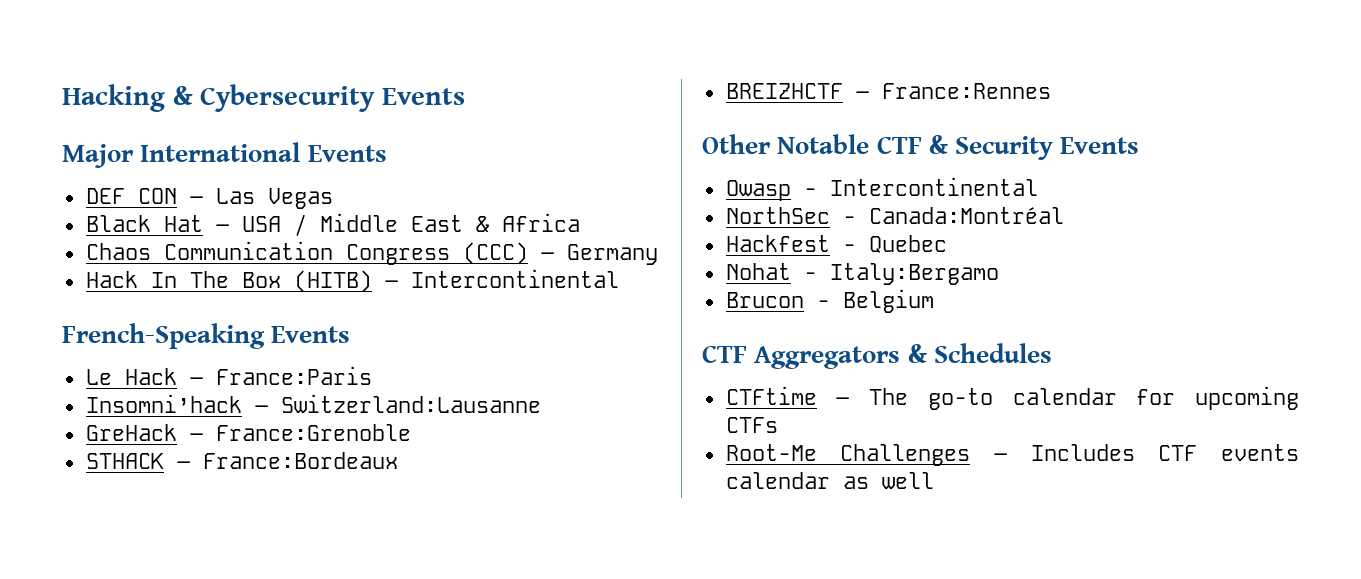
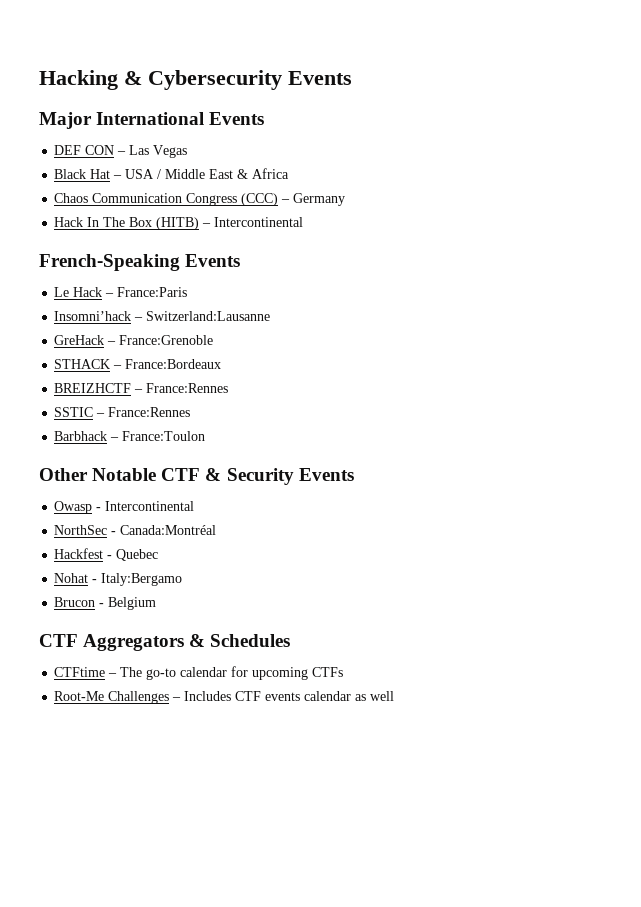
(1051, 91) none -> [54,407,191,417] [54,431,206,441] // SSTIC – France:Rennes // Barbhack – France:Toulon

